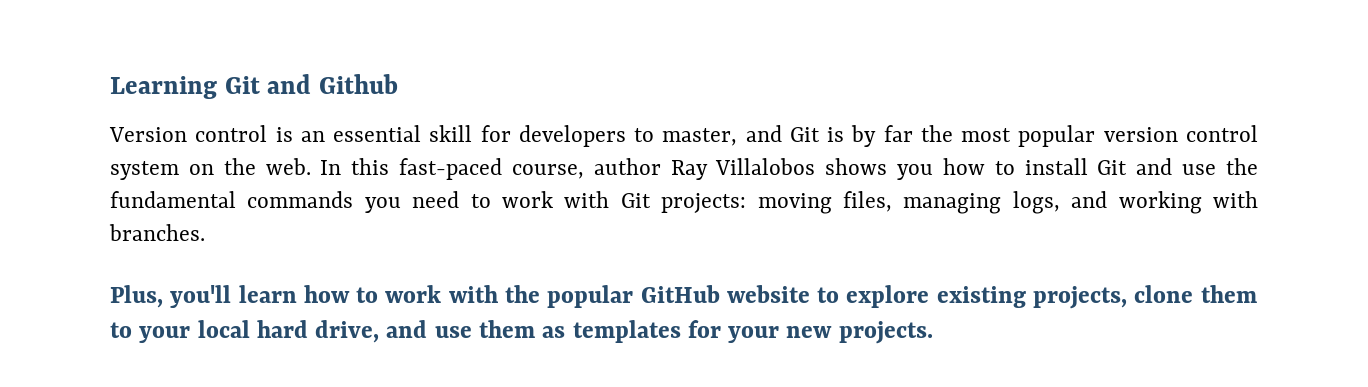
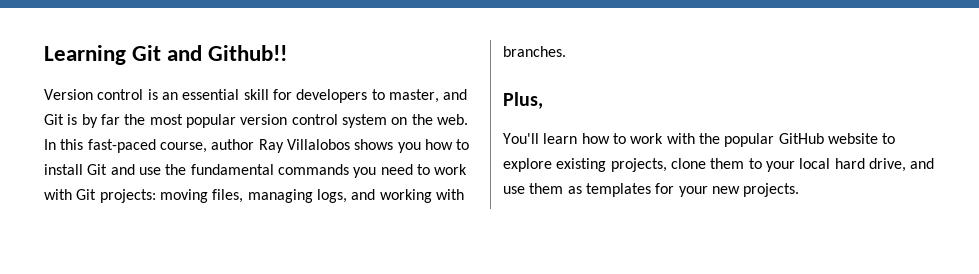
[319,74,399,94] Github -> [208,45,288,61] Github!!
[170,285,232,308] you'll -> [503,133,539,144] // You'll

